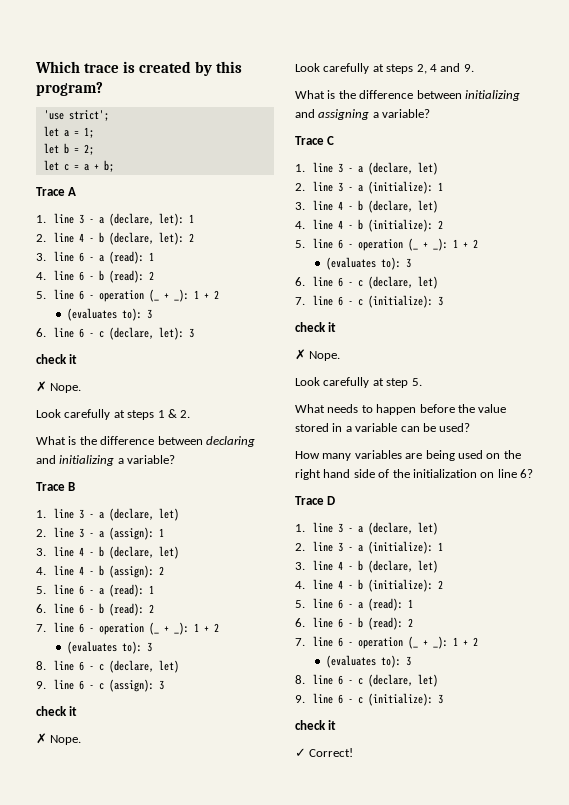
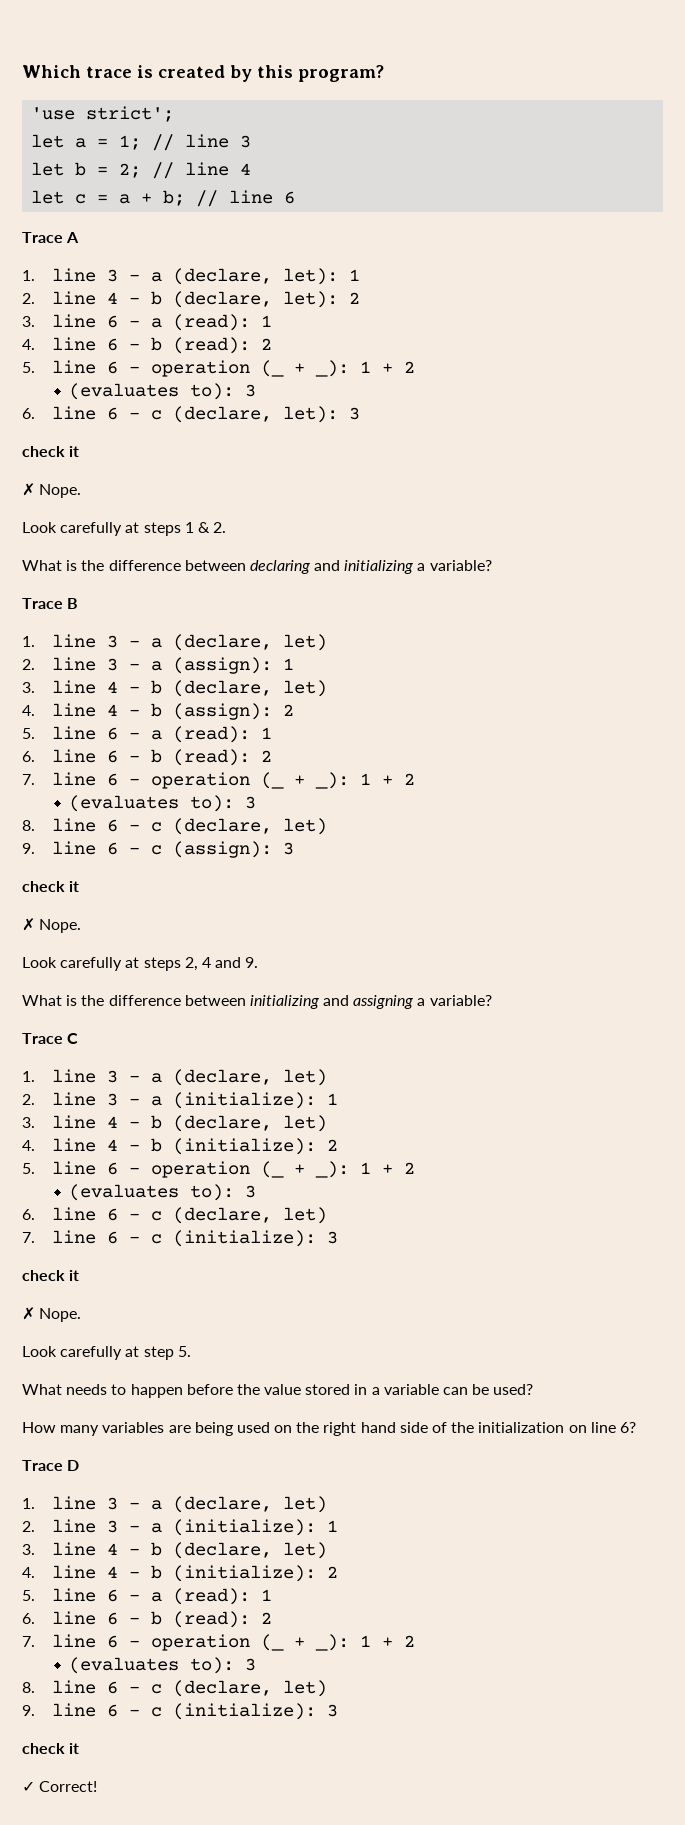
(94, 132) none -> [152,134,252,151] // line 3
(94, 149) none -> [152,162,252,179] // line 4
(114, 166) none -> [196,190,296,207] // line 6

